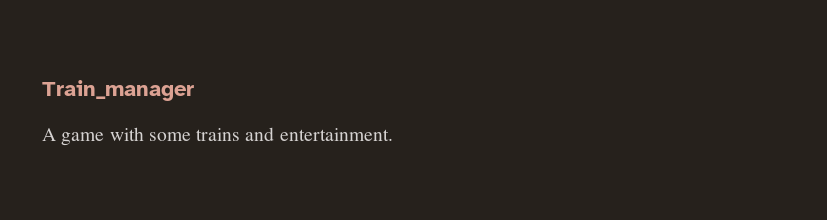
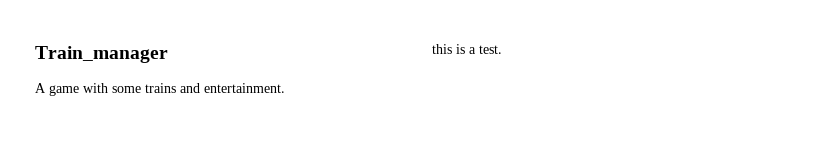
(393, 134) none -> [432,44,502,54] // this is a test.

